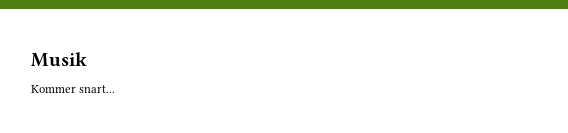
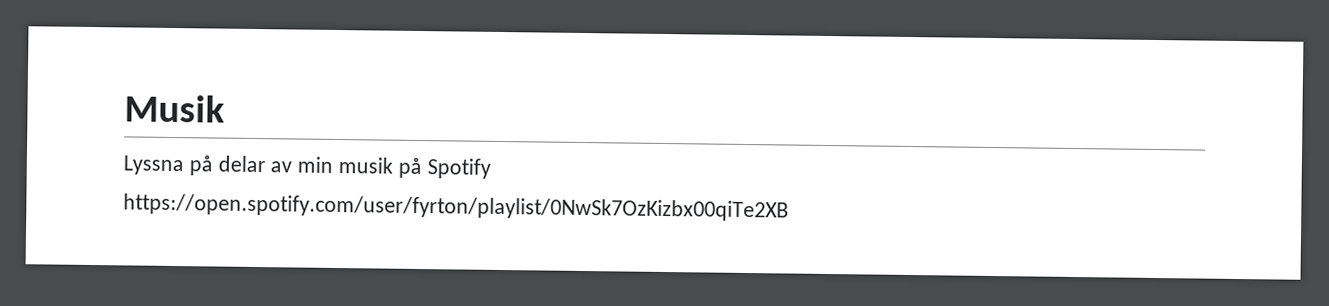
[31,85,116,93] Kommer snart... -> [123,155,491,179] [123,193,789,222] Lyssna på delar av min musik på Spotify // https://open.spotify.com/user/fyrton/playlist/0NwSk7OzKizbx00qiTe2XB

